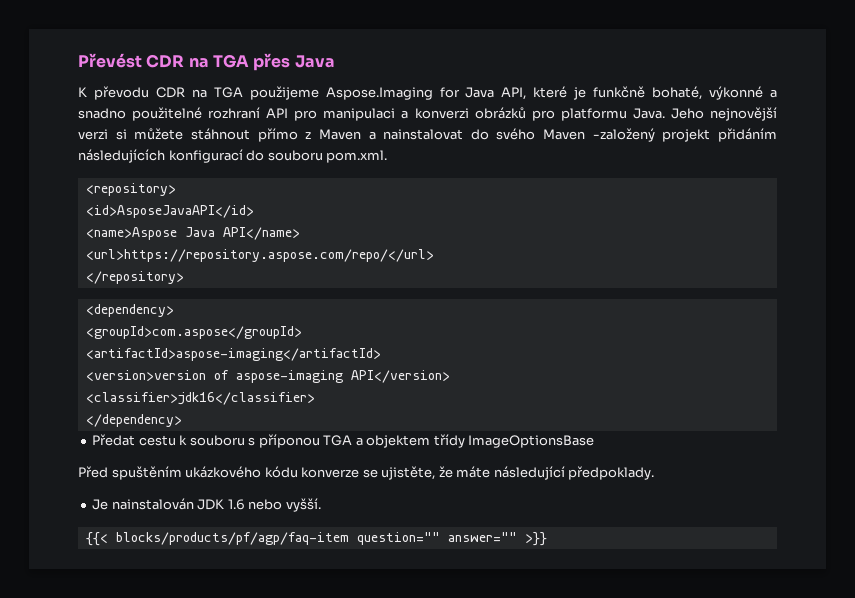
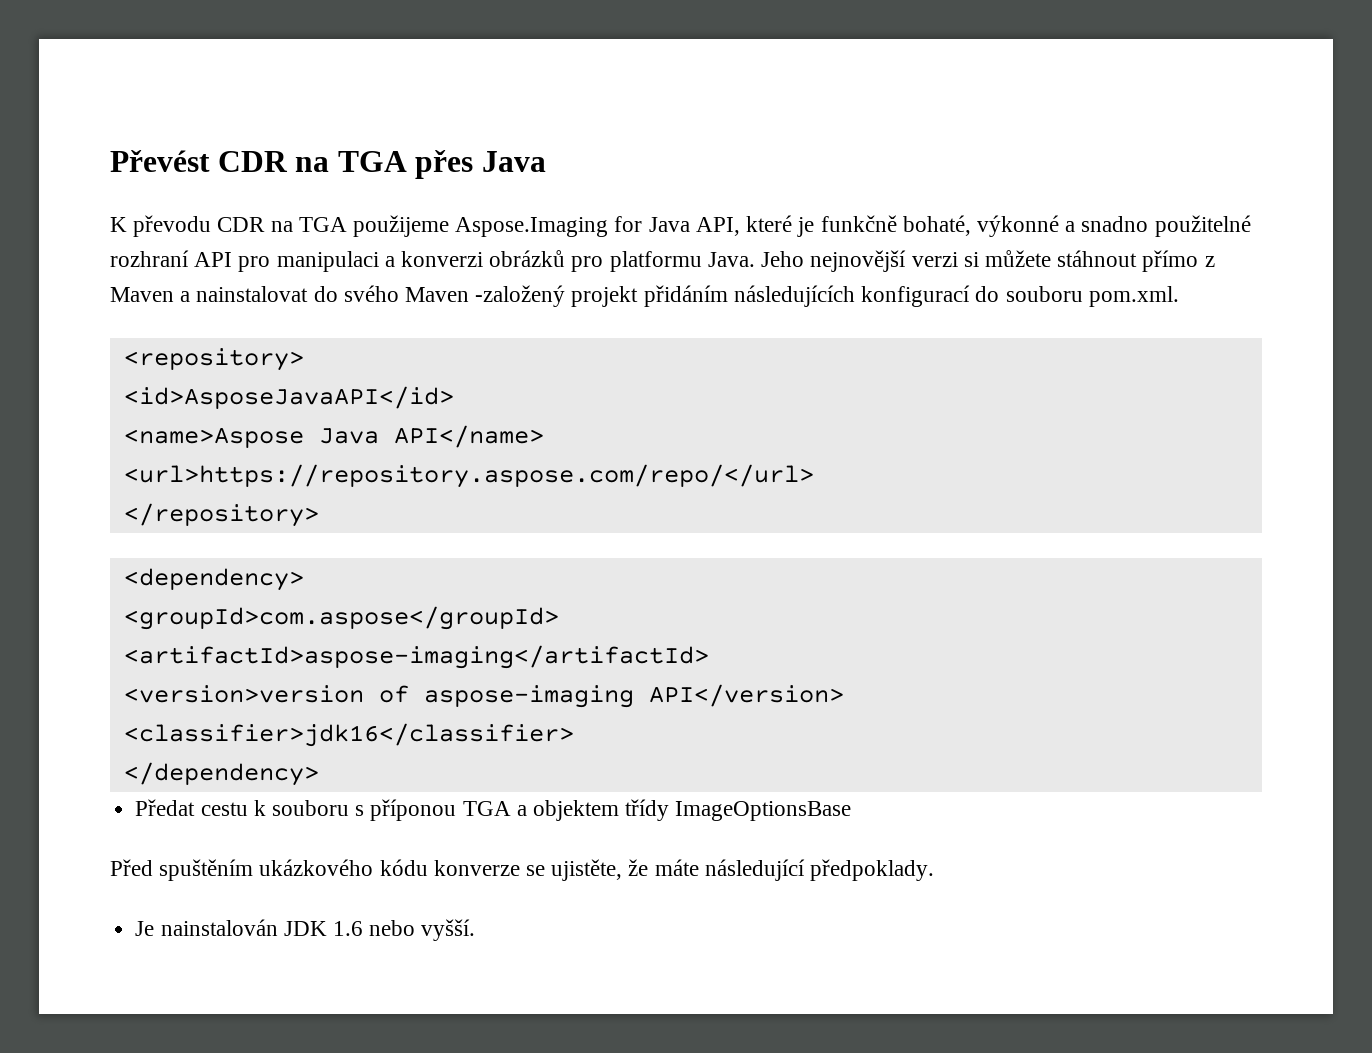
[85,532,547,546] // {{< blocks/products/pf/agp/faq-item question="" answer="" >}} -> (476, 930) none

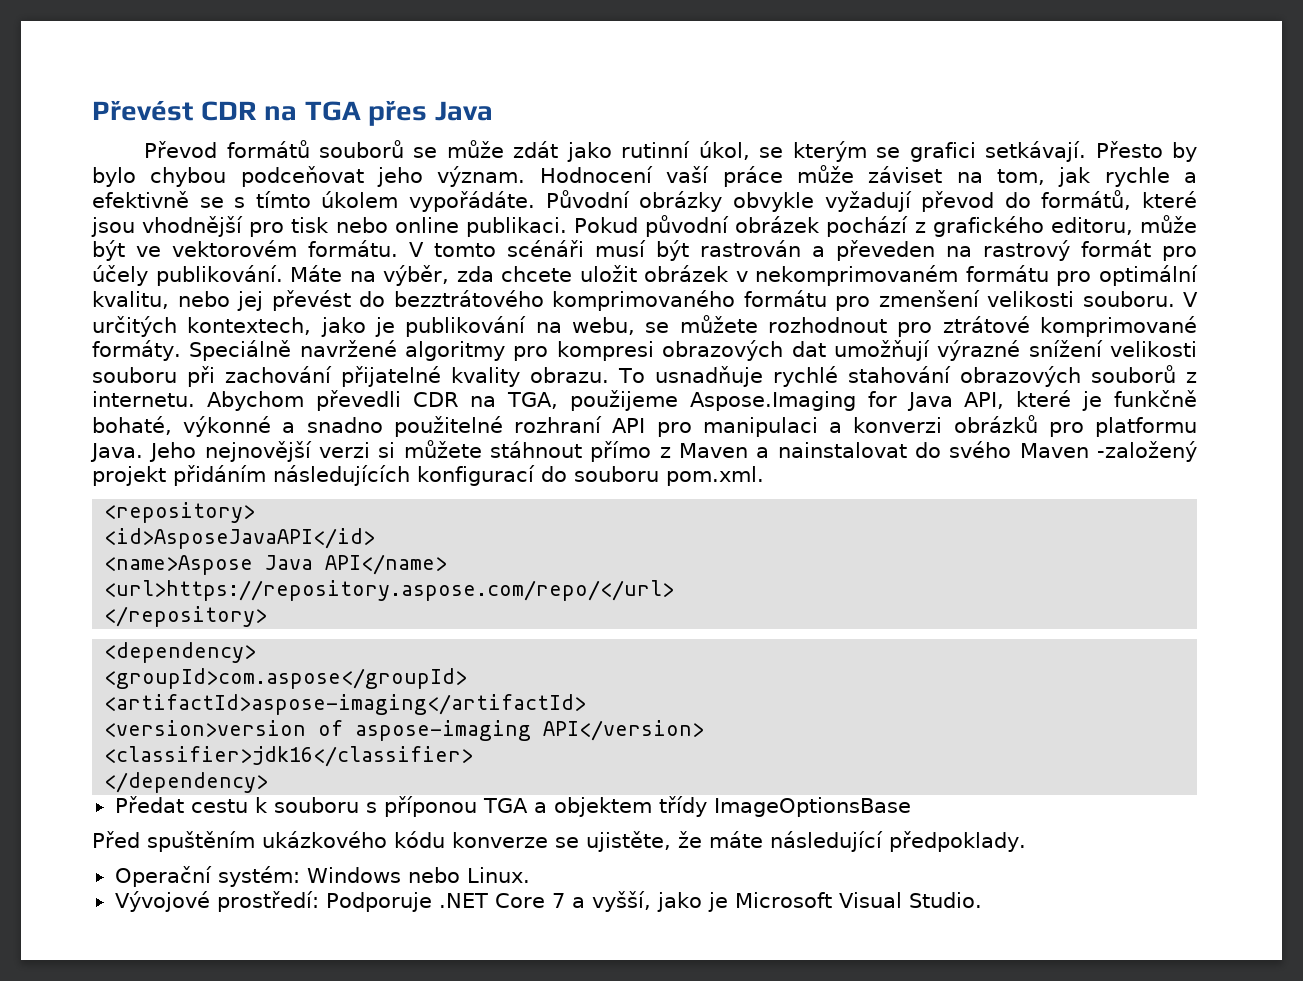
[110,215,347,237] K převodu CDR na TGA -> [144,140,1197,162] [92,165,1198,187] [92,190,1197,212] [91,215,1198,237] [92,240,1197,261] [92,265,1198,286] [92,290,1198,311] [92,315,1198,337] [92,340,1198,361] [92,365,1197,387] [92,390,559,411] Převod formátů souborů se může zdát jako rutinní úkol, se kterým se grafici setkávají. Přesto by bylo chybou podceňovat jeho význam. Hodnocení vaší práce může záviset na tom, jak rychle a efektivně se s tímto úkolem vypořádáte. Původní obrázky obvykle vyžadují převod do formátů, které jsou vhodnější pro tisk nebo online publikaci. Pokud původní obrázek pochází z grafického editoru, může být ve vektorovém formátu. V tomto scénáři musí být rastrován a převeden na rastrový formát pro účely publikování. Máte na výběr, zda chcete uložit obrázek v nekomprimovaném formátu pro optimální kvalitu, nebo jej převést do bezztrátového komprimovaného formátu pro zmenšení velikosti souboru. V určitých kontextech, jako je publikování na webu, se můžete rozhodnout pro ztrátové komprimované formáty. Speciálně navržené algoritmy pro kompresi obrazových dat umožňují výrazné snížení velikosti souboru při zachování přijatelné kvality obrazu. To usnadňuje rychlé stahování obrazových souborů z internetu. Abychom převedli CDR na TGA,
[135,919,476,941] Je nainstalován JDK 1.6 nebo vyšší. -> [114,866,530,887] [114,891,982,912] Operační systém: Windows nebo Linux. // Vývojové prostředí: Podporuje .NET Core 7 a vyšší, jako je Microsoft Visual Studio.

